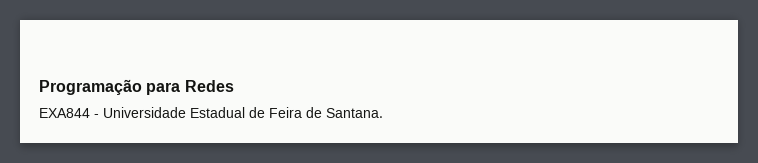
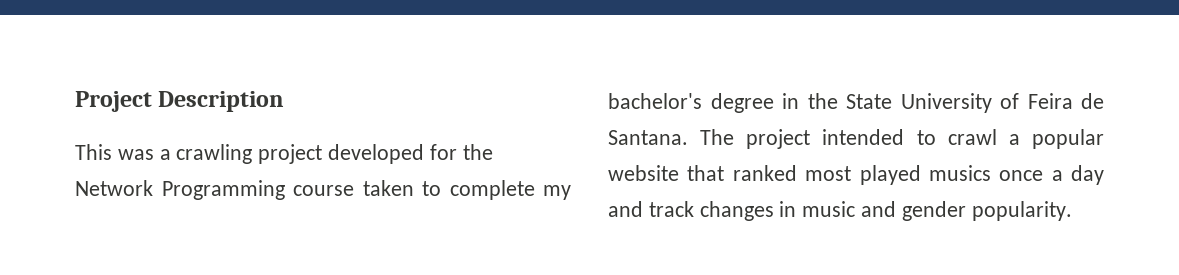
[39,79,234,95] [39,107,383,118] Programação para Redes // EXA844 - Universidade Estadual de Feira de Santana. -> [75,91,285,112] [75,144,493,164] [75,180,571,200] [608,93,1104,113] [608,129,1104,149] [608,165,1104,185] [608,201,1072,221] Project Description // This was a crawling project developed for the Network Programming course taken to complete my bachelor's degree in the State University of Feira de Santana. The project intended to crawl a popular website that ranked most played musics once a day and track changes in music and gender popularity.

